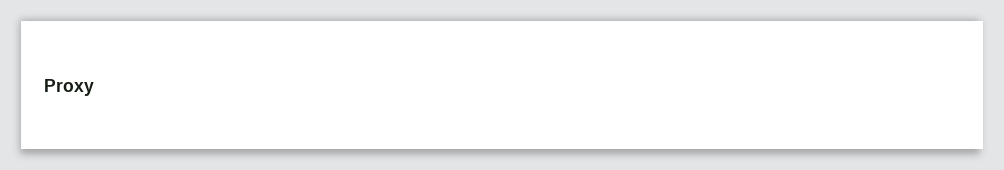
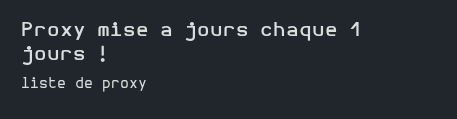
(94, 87) none -> [97,22,362,41] [21,45,108,65] [21,77,147,92] mise a jours chaque 1 jours ! // liste de proxy

